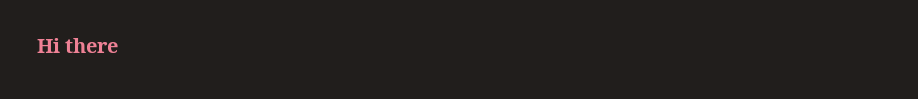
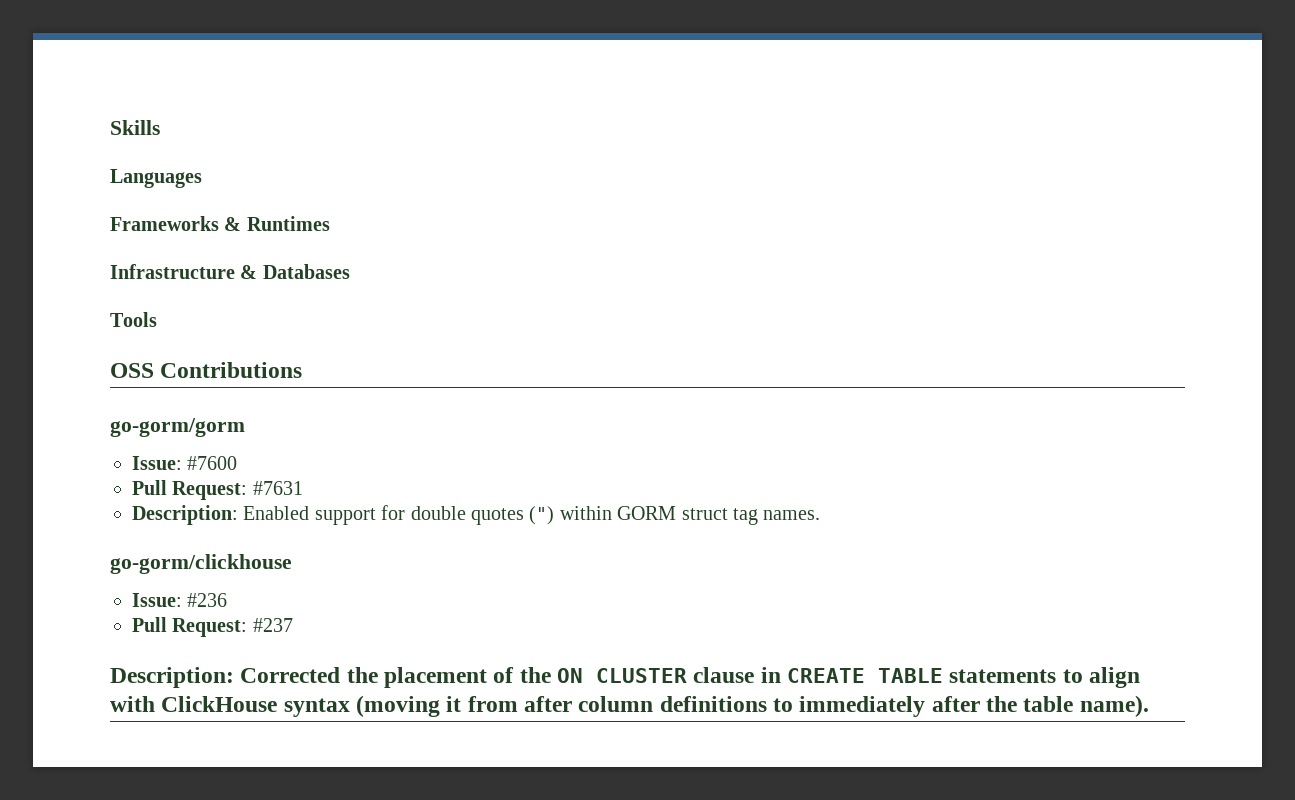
[37,38,119,53] Hi there -> [110,120,160,135] [110,169,202,188] [110,216,330,231] [110,264,350,279] [110,312,157,327] [110,362,303,378] [110,418,245,437] [132,456,238,470] [132,480,303,500] [132,505,821,525] [110,554,292,574] [132,593,228,607] [132,617,293,637] [110,667,1141,688] [110,695,1149,717] Skills // Languages // Frameworks & Runtimes // Infrastructure & Databases // Tools // OSS Contributions // go-gorm/gorm // Issue: #7600 // Pull Request: #7631 // Description: Enabled support for double quotes (") within GORM struct tag names. // go-gorm/clickhouse // Issue: #236 // Pull Request: #237 // Description: Corrected the placement of the ON CLUSTER clause in CREATE TABLE statements to align with ClickHouse syntax (moving it from after column definitions to immediately after the table name).

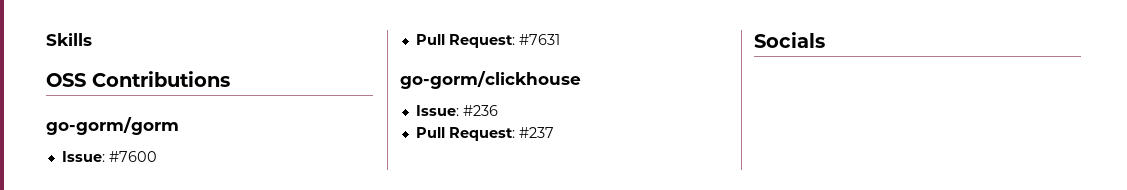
[110,169,202,188] [110,216,330,231] [110,264,350,279] [110,312,157,327] // Languages // Frameworks & Runtimes // Infrastructure & Databases // Tools -> (92, 39) none
[132,505,821,525] // Description: Enabled support for double quotes (") within GORM struct tag names. -> (560, 39) none
[110,667,1141,688] [110,695,1149,717] Description: Corrected the placement of the ON CLUSTER clause in CREATE TABLE statements to align with ClickHouse syntax (moving it from after column definitions to immediately after the table name). -> [754,32,825,48] Socials

